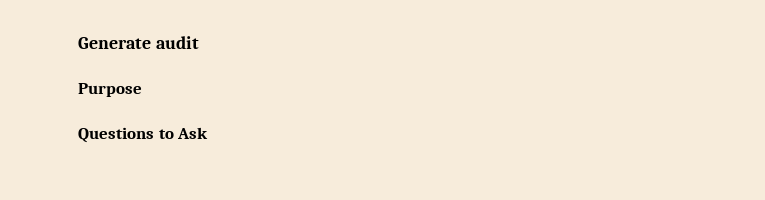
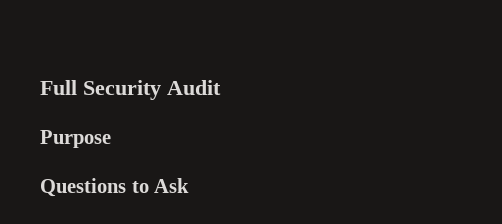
[78,36,199,49] Generate audit -> [40,80,221,100] Full Security Audit

